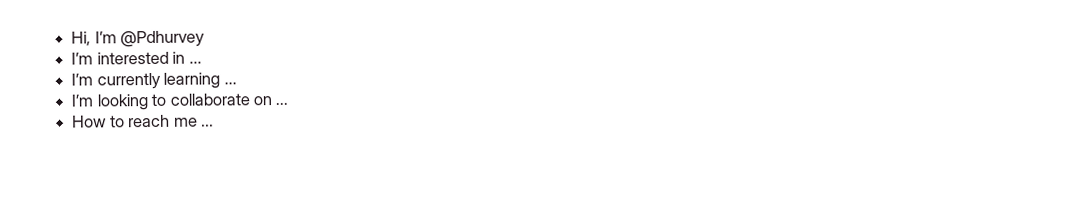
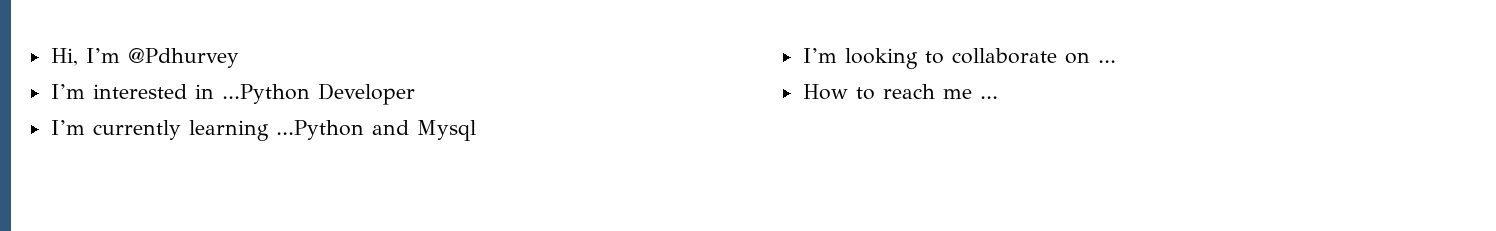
[188,61,202,64] ... -> [221,83,415,105] ...Python Developer
[223,82,237,85] ... -> [275,120,476,141] ...Python and Mysql

